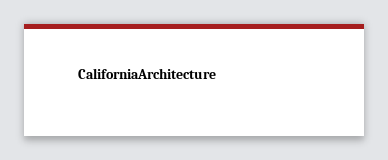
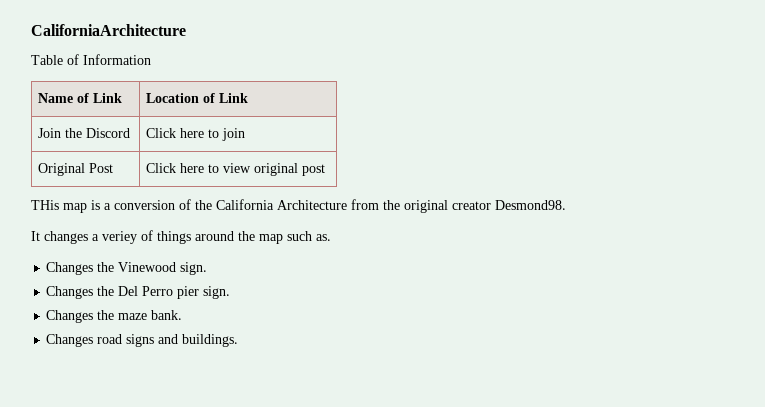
(216, 73) none -> [31,54,151,65] [37,93,122,103] [145,93,248,103] [37,128,130,138] [145,128,245,141] [37,163,113,176] [145,163,325,176] [31,199,566,213] [31,230,331,244] [46,262,208,275] [46,286,231,299] [46,310,183,323] [46,334,239,347] // Table of Information // Name of Link | Location of Link // Join the Discord | Click here to join // Original Post | Click here to view original post // THis map is a conversion of the California Architecture from the original creator Desmond98. // It changes a veriey of things around the map such as. // Changes the Vinewood sign. // Changes the Del Perro pier sign. // Changes the maze bank. // Changes road signs and buildings.

